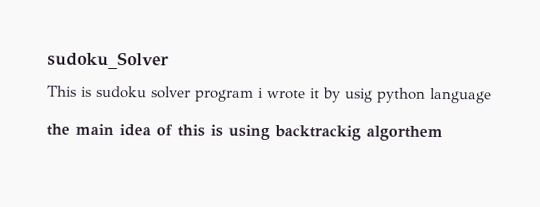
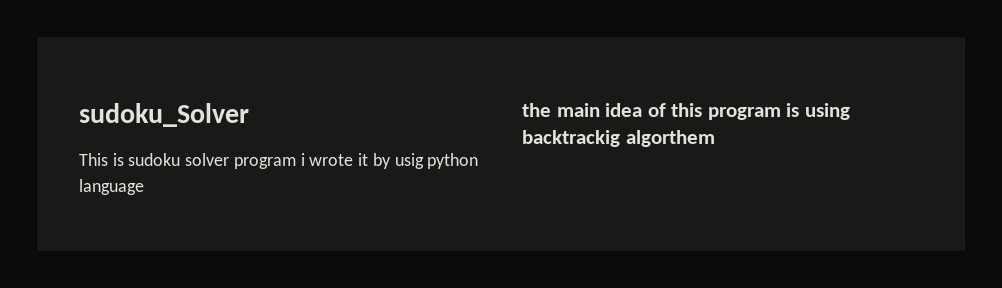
(205, 130) none -> [707,107,781,120] program

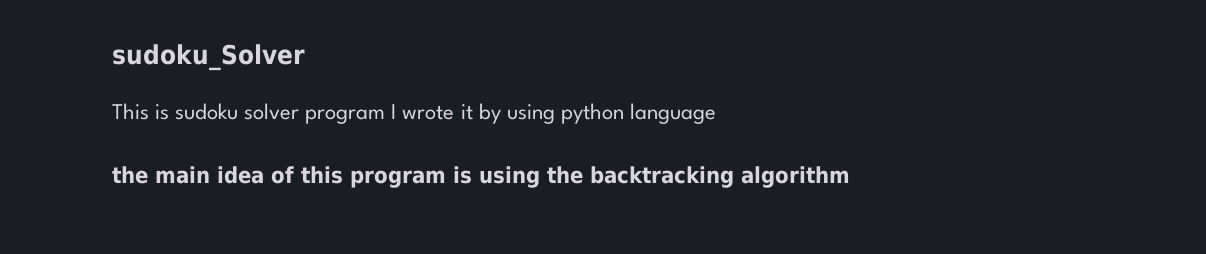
[300,153,305,166] i -> [391,104,397,119] I
[394,153,424,169] usig -> [506,104,555,124] using
[522,130,715,147] backtrackig algorthem -> [547,166,850,188] the backtracking algorithm

